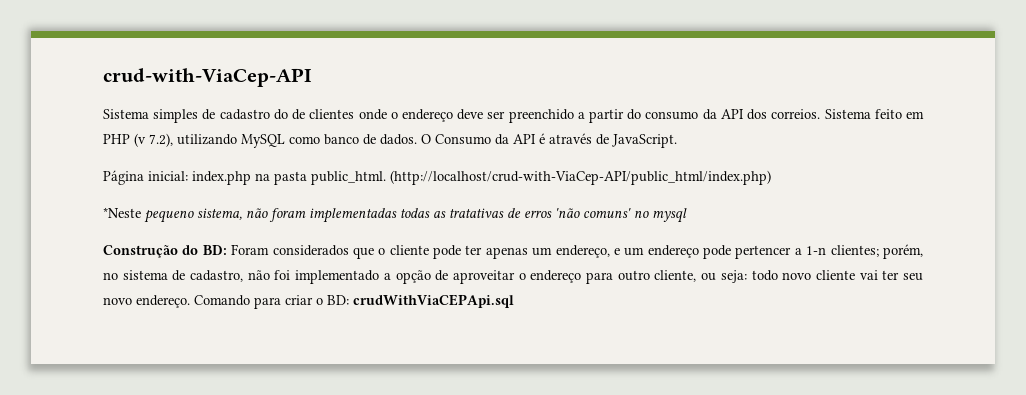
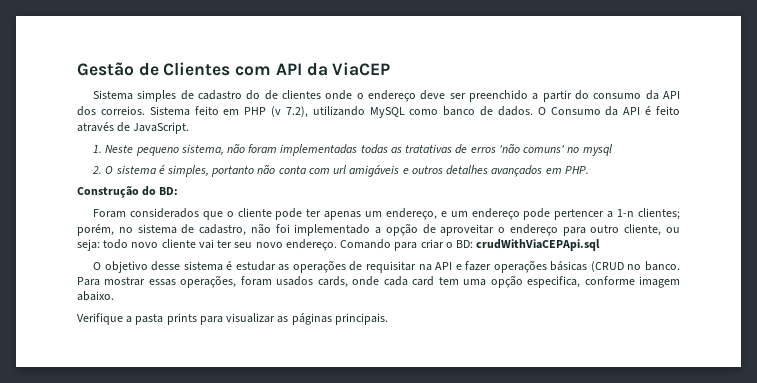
[103,68,312,87] crud-with-ViaCep-API -> [77,62,391,76] Gestão de Clientes com API da ViaCEP
(545, 138) none -> [656,106,681,115] feito
[103,170,771,185] [103,207,141,218] Página inicial: index.php na pasta public_html. (http://localhost/crud-with-ViaCep-API/public_html/index.php) // *Neste -> [93,145,134,153] 1. Neste
(687, 215) none -> [92,164,589,177] // 2. O sistema é simples, portanto não conta com url amigáveis e outros detalhes avançados em PHP.
(227, 250) none -> (179, 191) //
(514, 301) none -> [93,260,680,273] [77,275,680,288] [77,291,114,301] [77,313,388,325] // O objetivo desse sistema é estudar as operações de requisitar na API e fazer operações básicas (CRUD no banco. Para mostrar essas operações, foram usados cards, onde cada card tem uma opção especifica, conforme imagem abaixo. // Verifique a pasta prints para visualizar as páginas principais.

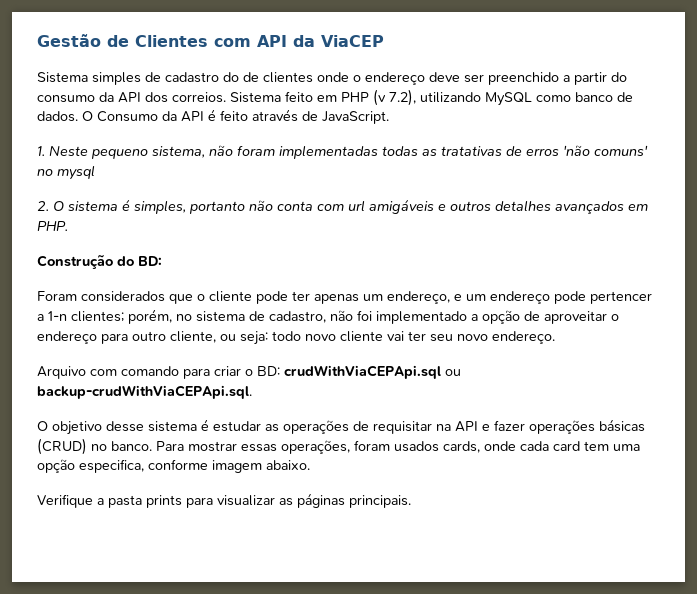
[340,239,392,249] Comando -> [37,366,179,379] // Arquivo com comando
(601, 245) none -> [445,369,461,376] [37,385,252,399] ou backup-crudWithViaCEPApi.sql.
[590,261,624,272] (CRUD -> [37,438,87,455] (CRUD)

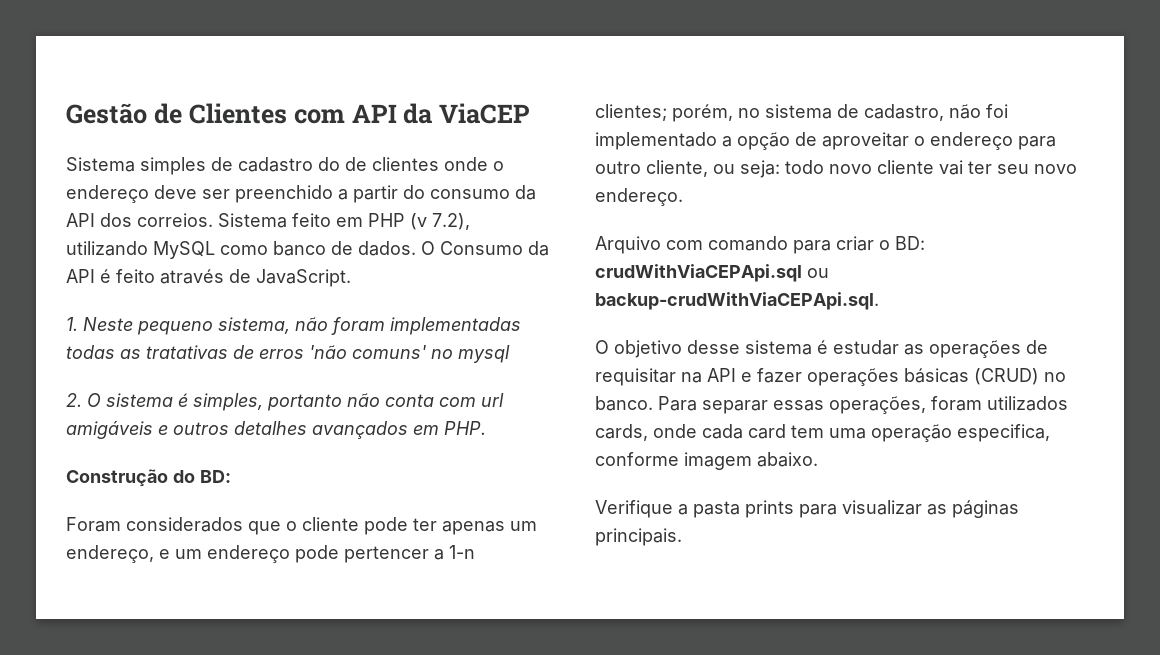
[188,441,237,452] mostrar -> [702,400,768,414] separar
[394,441,439,452] usados -> [987,396,1068,411] utilizados
[37,459,75,473] opção -> [871,424,952,442] operação

